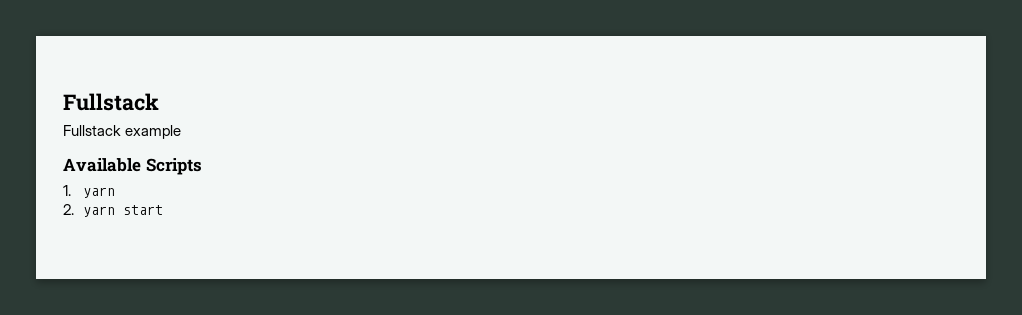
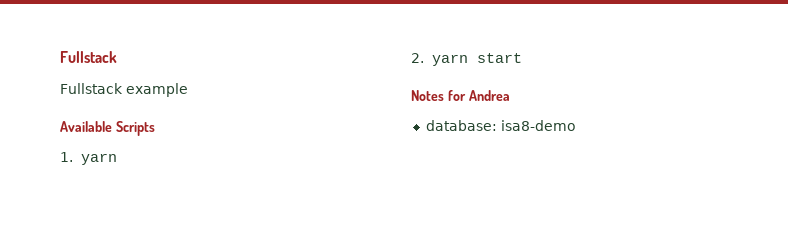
(164, 210) none -> [411,90,510,101] [425,120,576,131] // Notes for Andrea // database: isa8-demo

